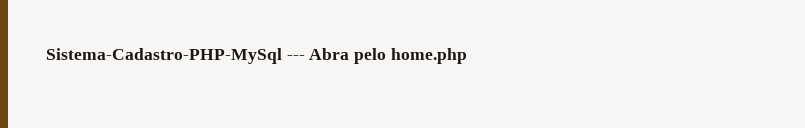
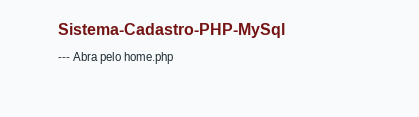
(282, 56) none -> (285, 30) //

